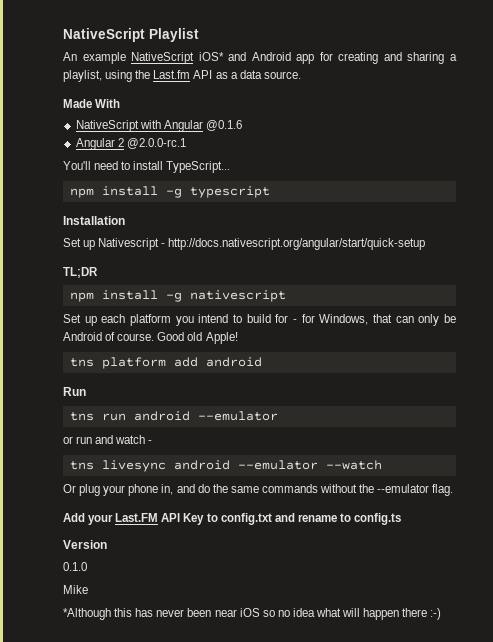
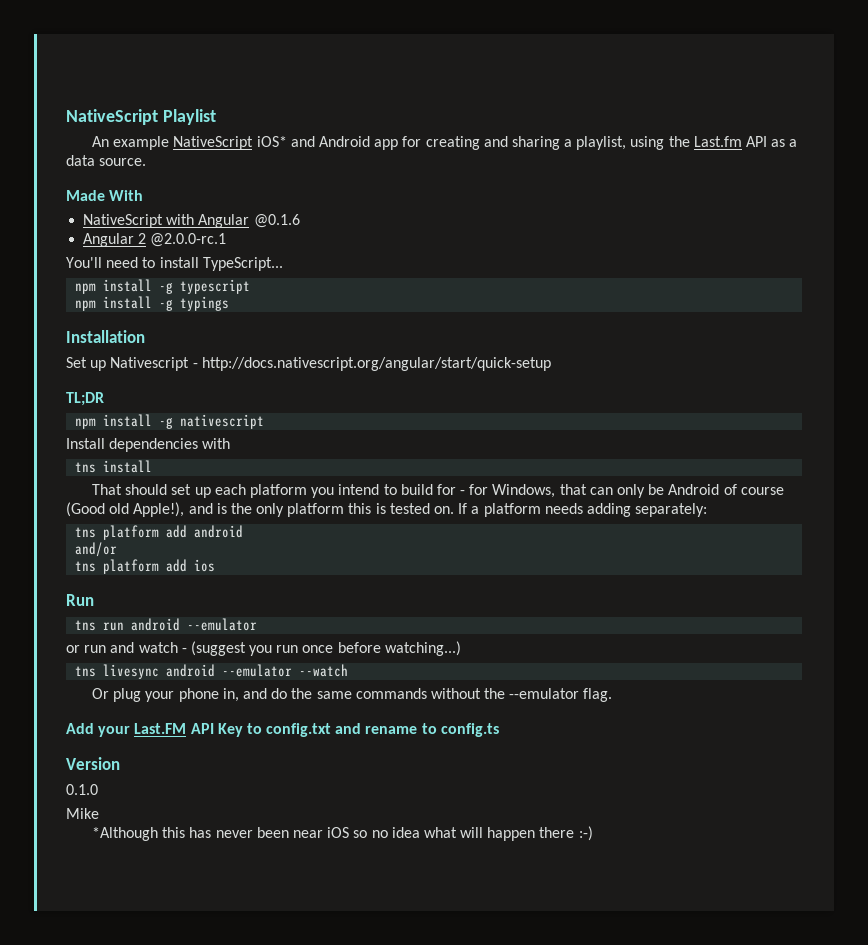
(270, 192) none -> [75,296,230,311] // npm install -g typings
[63,314,81,323] Set -> [66,438,231,452] [75,460,153,473] [92,484,192,495] Install dependencies with // tns install // That should set
[117,332,238,344] course. Good old Apple! -> [740,487,784,495] [66,502,708,517] course (Good old Apple!), and is the only platform this is tested on. If a platform needs adding separately:
(262, 362) none -> [75,542,118,557] [75,559,216,574] // and/or // tns platform add ios
(153, 442) none -> [190,641,461,656] (suggest you run once before watching...)

